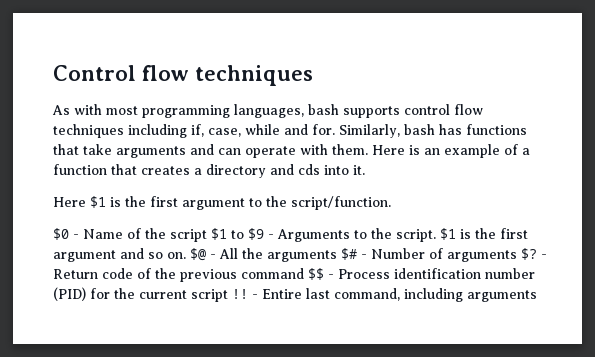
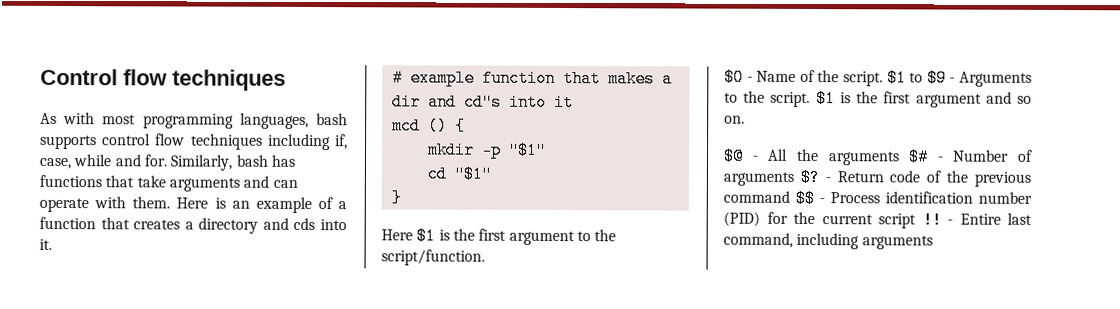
(365, 170) none -> [391,69,673,88] [391,93,574,112] [391,117,466,135] [426,141,547,159] [426,165,492,183] [390,189,402,207] // # example function that makes a dir and cd"s into it // mcd () { // mkdir -p "$1" // cd "$1" // }
[170,229,207,242] script -> [843,71,883,87] script.
(186, 255) none -> (745, 119) //

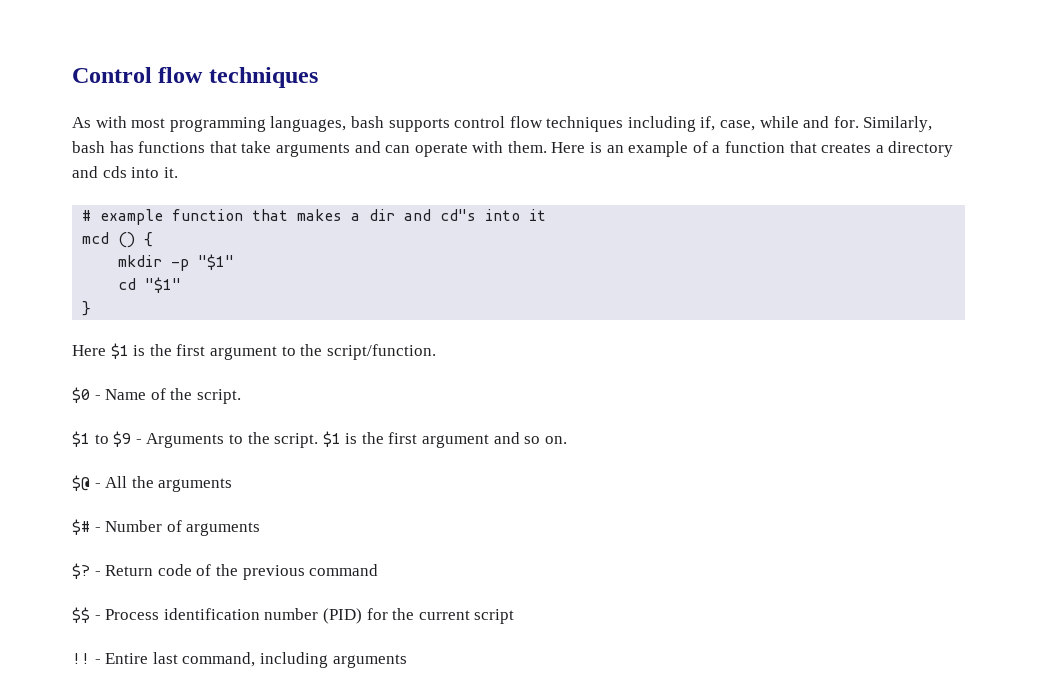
(883, 79) none -> (241, 396) //
(900, 158) none -> (233, 485) //
(794, 178) none -> (261, 529) //
(790, 196) none -> (379, 570) //
(916, 221) none -> (515, 616) //

